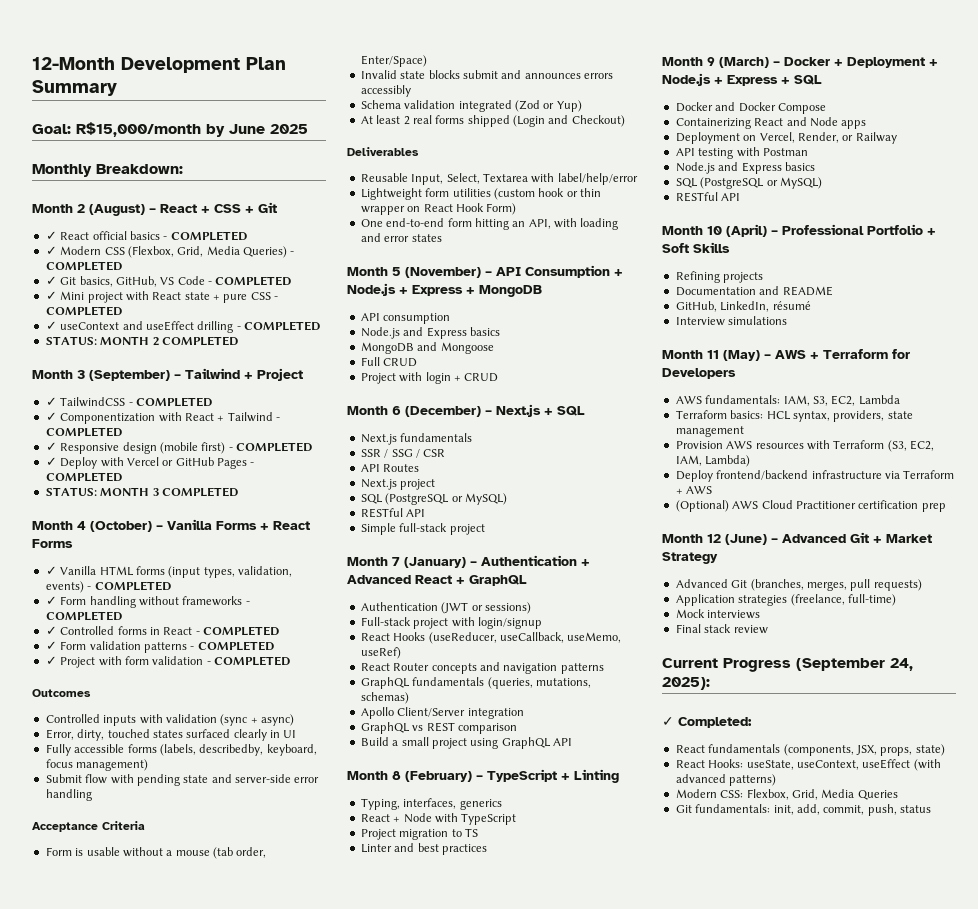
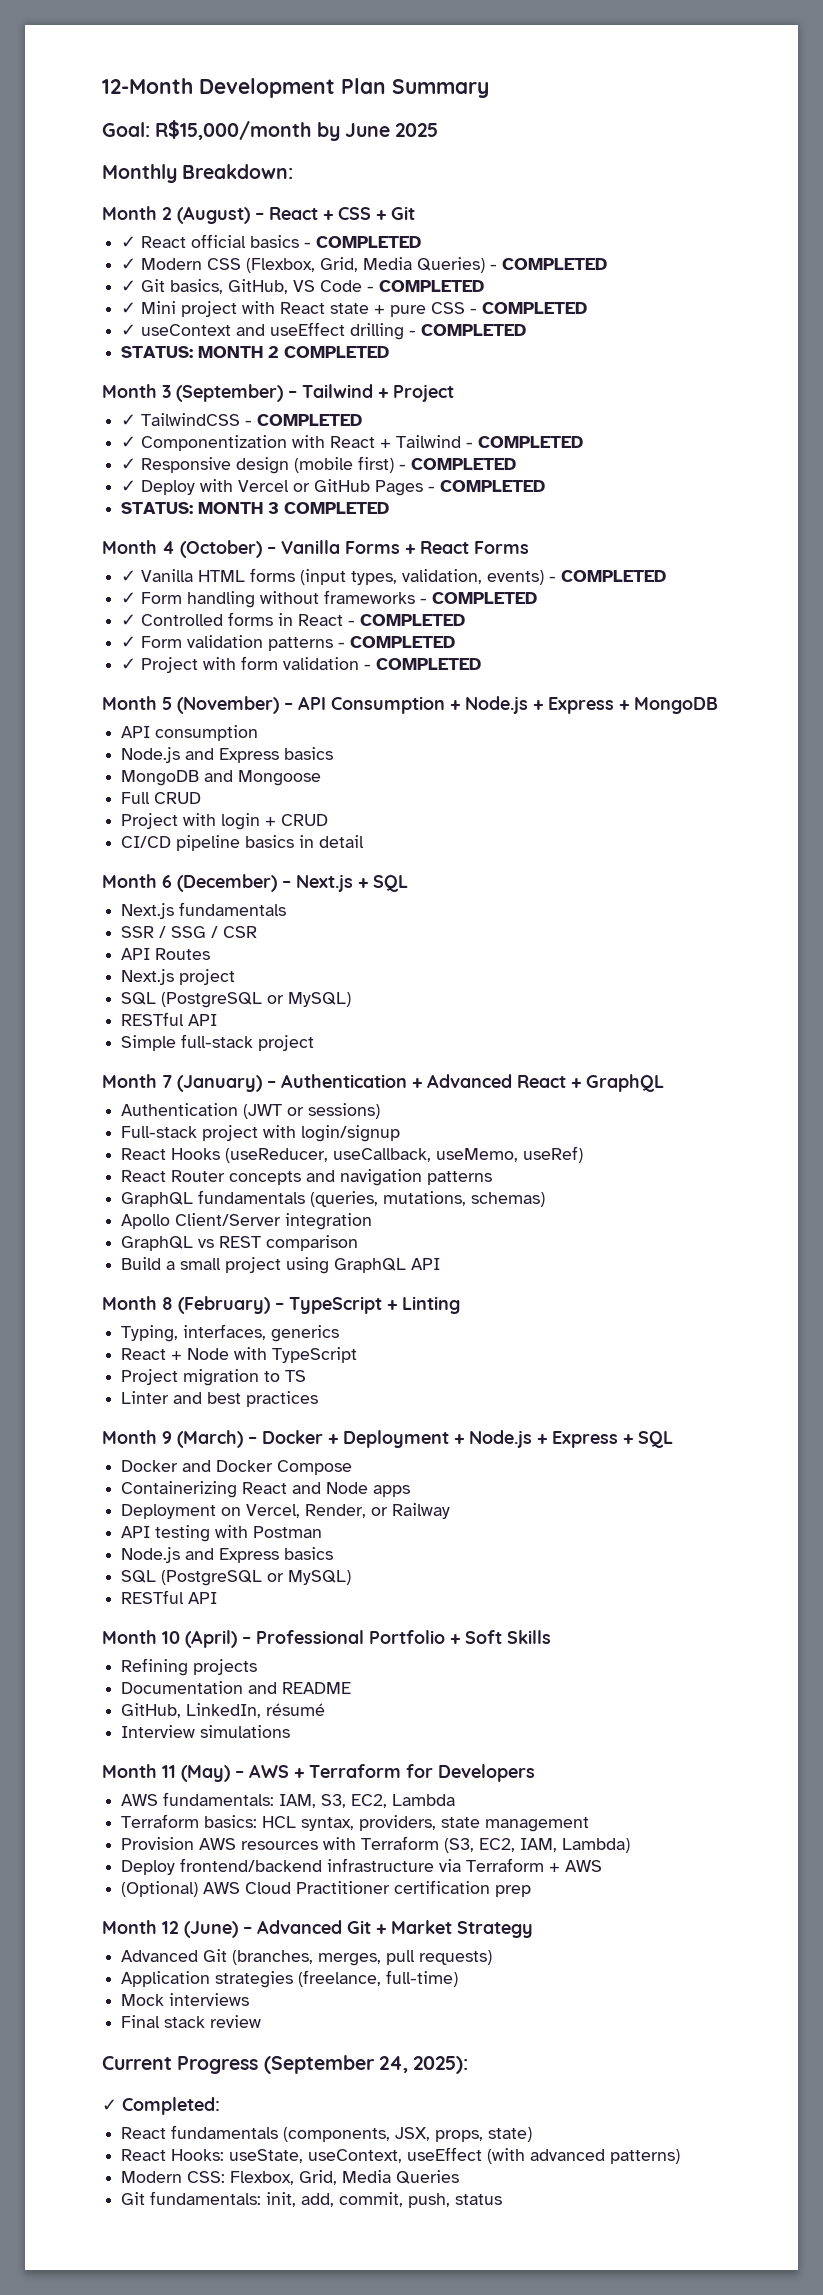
[32,689,91,697] [45,714,294,726] [45,729,297,741] [45,744,317,756] [45,759,149,771] [45,774,320,786] [45,789,92,801] [32,821,145,832] [45,847,267,859] [360,55,427,67] [360,70,613,79] [360,85,411,97] [360,100,582,112] [360,115,625,127] [347,147,419,156] [360,173,638,185] [360,188,601,200] [360,203,517,215] [360,218,619,230] [360,233,442,242] // Outcomes // Controlled inputs with validation (sync + async) // Error, dirty, touched states surfaced clearly in UI // Fully accessible forms (labels, describedby, keyboard, focus management) // Submit flow with pending state and server-side error handling // Acceptance Criteria // Form is usable without a mouse (tab order, Enter/Space) // Invalid state blocks submit and announces errors accessibly // Schema validation integrated (Zod or Yup) // At least 2 real forms shipped (Login and Checkout) // Deliverables // Reusable Input, Select, Textarea with label/help/error // Lightweight form utilities (custom hook or thin wrapper on React Hook Form) // One end-to-end form hitting an API, with loading and error states -> (482, 664) none
(499, 377) none -> [121,835,365,851] // CI/CD pipeline basics in detail

